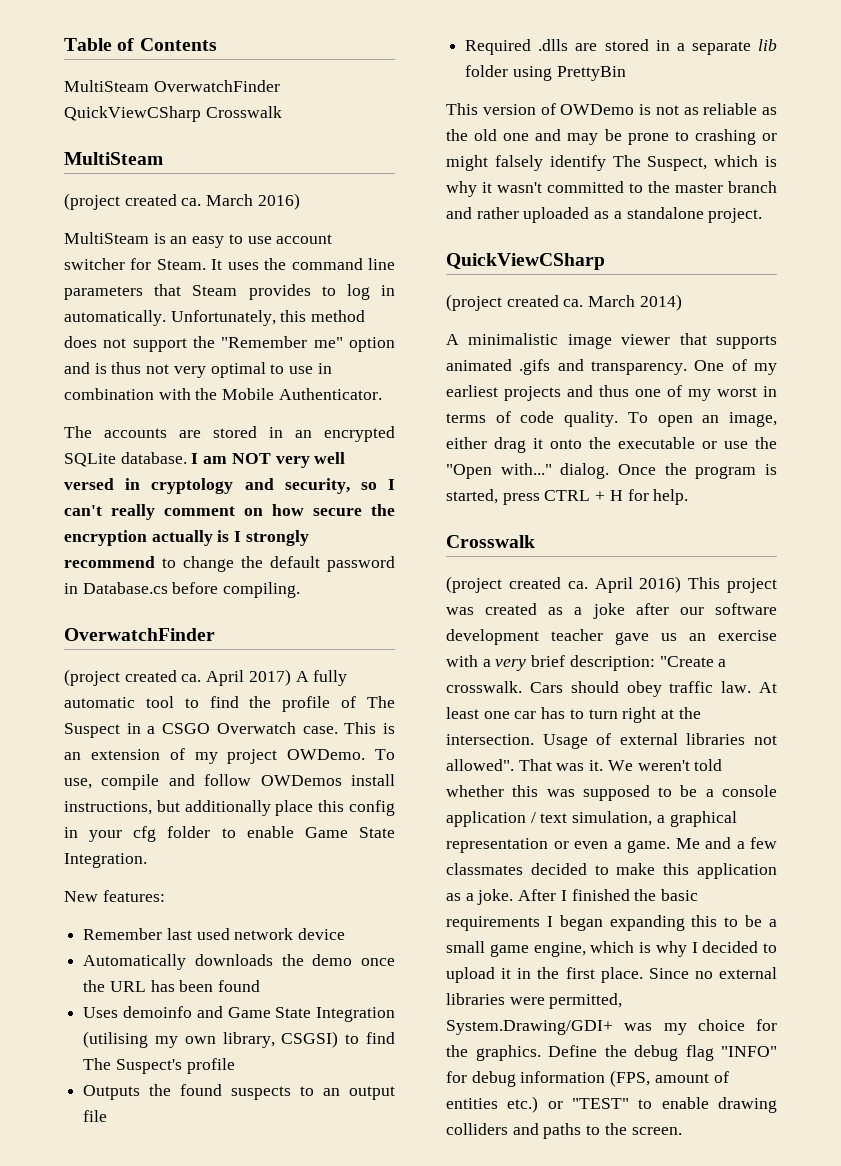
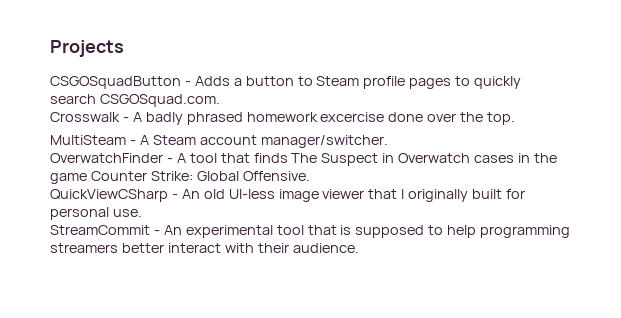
[64,38,217,51] [64,80,280,92] [64,106,282,122] [64,152,163,165] [64,193,300,210] [64,232,333,248] [64,258,396,270] [64,284,395,300] [64,310,366,326] [64,336,395,352] [64,362,332,378] [64,388,382,400] [64,426,395,442] [64,452,346,468] [64,478,395,494] [64,504,395,520] [64,530,309,546] [64,556,395,572] [64,582,301,598] [64,628,215,641] [64,669,348,686] [64,696,395,712] [64,722,396,738] [64,748,395,764] [64,774,395,790] [64,800,396,816] [64,826,396,842] [64,853,147,868] [64,890,165,902] [83,928,346,940] [83,954,395,970] [83,980,261,992] [83,1006,395,1022] [83,1031,395,1048] [83,1058,235,1074] [83,1084,395,1100] [83,1110,108,1122] [465,39,777,55] [465,65,626,81] [446,103,777,115] [446,129,777,145] [446,155,777,171] [446,181,777,197] [446,207,763,223] [446,253,605,270] [446,294,682,311] [446,333,777,349] [446,359,777,375] [446,385,777,401] [446,411,777,427] [446,437,777,453] [446,463,777,479] [446,489,689,505] [446,535,535,548] [446,576,777,593] [446,603,777,619] [446,629,777,645] [446,655,727,671] [446,681,777,697] [446,707,701,723] [446,733,777,749] [446,759,723,771] [446,785,777,801] [446,811,737,827] [446,837,777,853] [446,863,777,879] [446,889,699,905] [446,915,777,931] [446,941,777,957] [446,967,777,983] [446,993,623,1009] [446,1019,777,1035] [446,1045,777,1061] [446,1070,729,1087] [446,1096,777,1113] [446,1123,682,1139] Table of Contents // MultiSteam OverwatchFinder QuickViewCSharp Crosswalk // MultiSteam // (project created ca. March 2016) // MultiSteam is an easy to use account switcher for Steam. It uses the command line parameters that Steam provides to log in automatically. Unfortunately, this method does not support the "Remember me" option and is thus not very optimal to use in combination with the Mobile Authenticator. // The accounts are stored in an encrypted SQLite database. I am NOT very well versed in cryptology and security, so I can't really comment on how secure the encryption actually is I strongly recommend to change the default password in Database.cs before compiling. // OverwatchFinder // (project created ca. April 2017) A fully automatic tool to find the profile of The Suspect in a CSGO Overwatch case. This is an extension of my project OWDemo. To use, compile and follow OWDemos install instructions, but additionally place this config in your cfg folder to enable Game State Integration. // New features: // Remember last used network device // Automatically downloads the demo once the URL has been found // Uses demoinfo and Game State Integration (utilising my own library, CSGSI) to find The Suspect's profile // Outputs the found suspects to an output file // Required .dlls are stored in a separate lib folder using PrettyBin // This version of OWDemo is not as reliable as the old one and may be prone to crashing or might falsely identify The Suspect, which is why it wasn't committed to the master branch and rather uploaded as a standalone project. // QuickViewCSharp // (project created ca. March 2014) // A minimalistic image viewer that supports animated .gifs and transparency. One of my earliest projects and thus one of my worst in terms of code quality. To open an image, either drag it onto the executable or use the "Open with..." dialog. Once the program is started, press CTRL + H for help. // Crosswalk // (project created ca. April 2016) This project was created as a joke after our software development teacher gave us an exercise with a very brief description: "Create a crosswalk. Cars should obey traffic law. At least one car has to turn right at the intersection. Usage of external libraries not allowed". That was it. We weren't told whether this was supposed to be a console application / text simulation, a graphical representation or even a game. Me and a few classmates decided to make this application as a joke. After I finished the basic requirements I began expanding this to be a small game engine, which is why I decided to upload it in the first place. Since no external libraries were permitted, System.Drawing/GDI+ was my choice for the graphics. Define the debug flag "INFO" for debug information (FPS, amount of entities etc.) or "TEST" to enable drawing colliders and paths to the screen. -> [50,40,124,57] [50,76,522,89] [50,94,220,107] [50,112,516,125] [50,135,388,148] [50,153,557,166] [50,171,310,184] [50,189,526,202] [50,207,142,220] [50,225,571,238] [50,243,359,253] Projects // CSGOSquadButton - Adds a button to Steam profile pages to quickly search CSGOSquad.com. // Crosswalk - A badly phrased homework excercise done over the top. // MultiSteam - A Steam account manager/switcher. // OverwatchFinder - A tool that finds The Suspect in Overwatch cases in the game Counter Strike: Global Offensive. // QuickViewCSharp - An old UI-less image viewer that I originally built for personal use. // StreamCommit - An experimental tool that is supposed to help programming streamers better interact with their audience.

